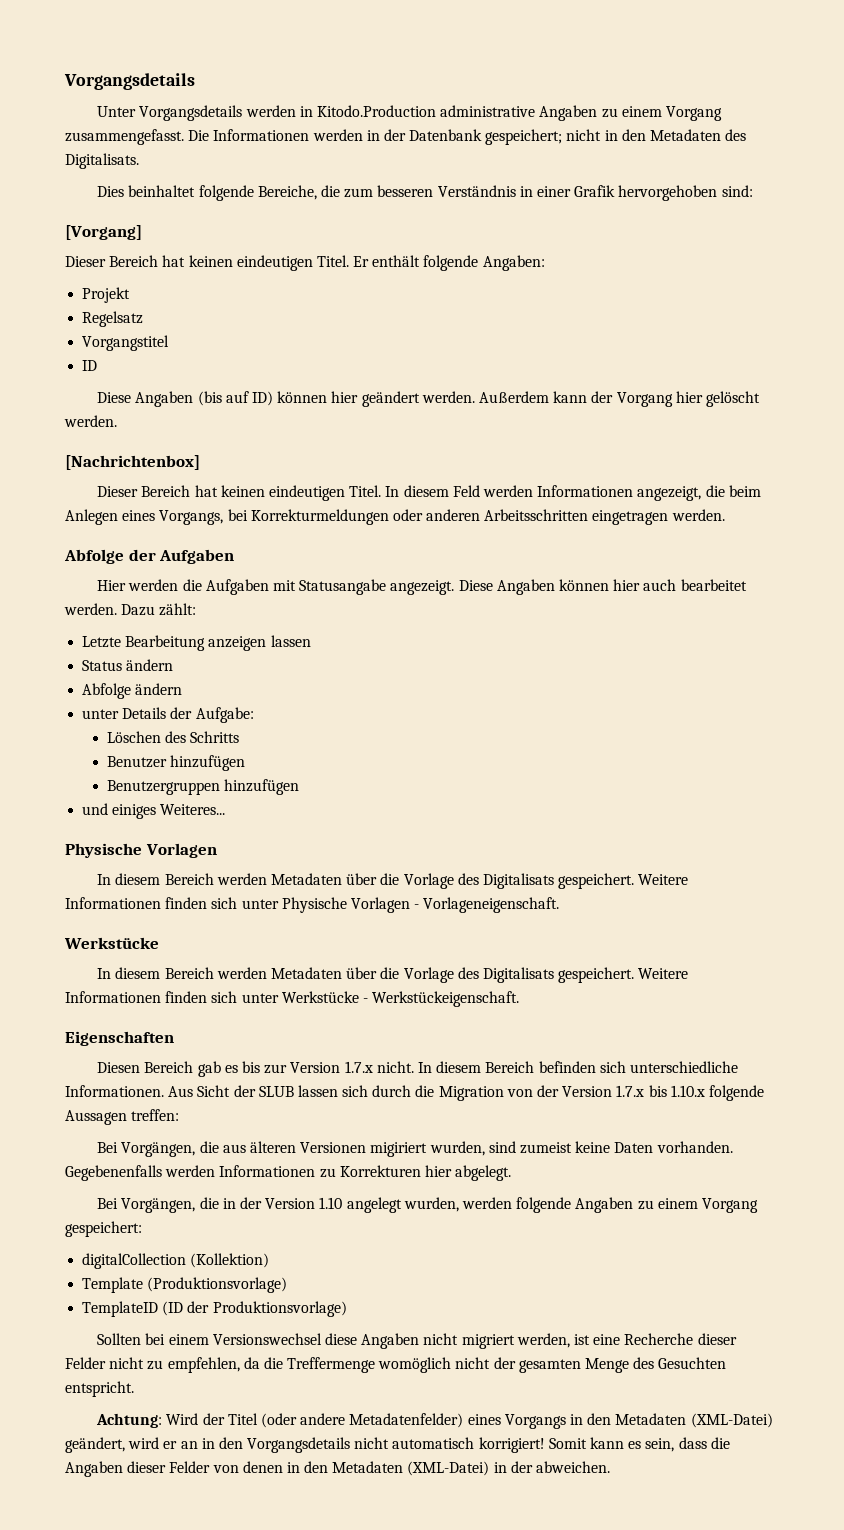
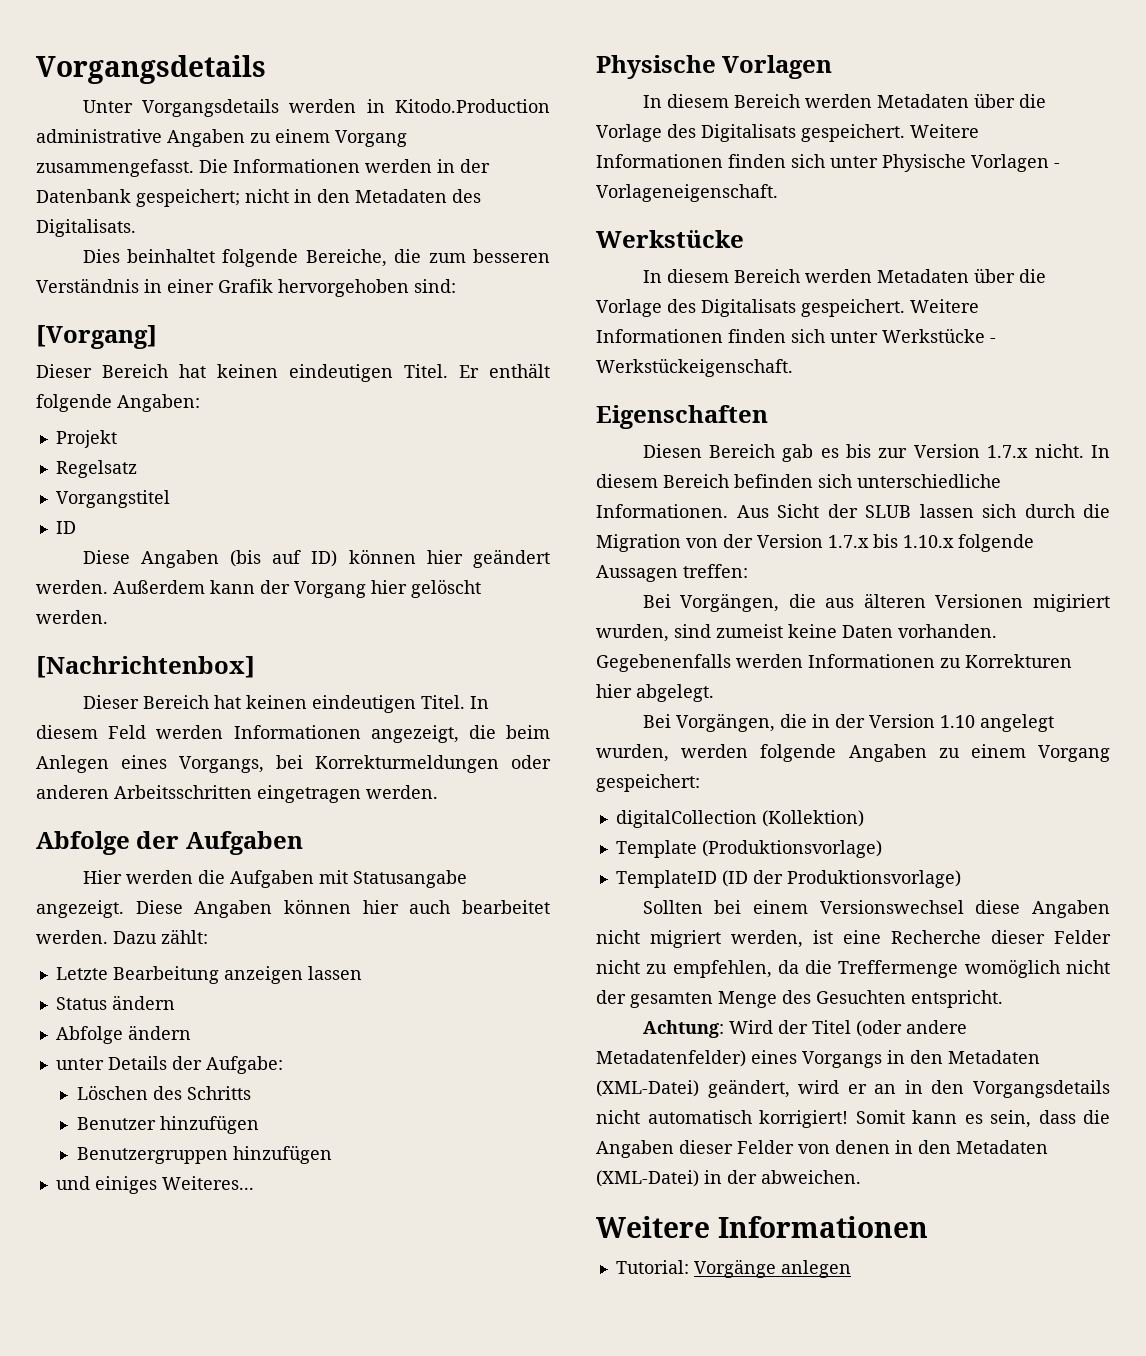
(611, 1467) none -> [596,1216,928,1238] [615,1259,851,1278] // Weitere Informationen // Tutorial: Vorgänge anlegen

